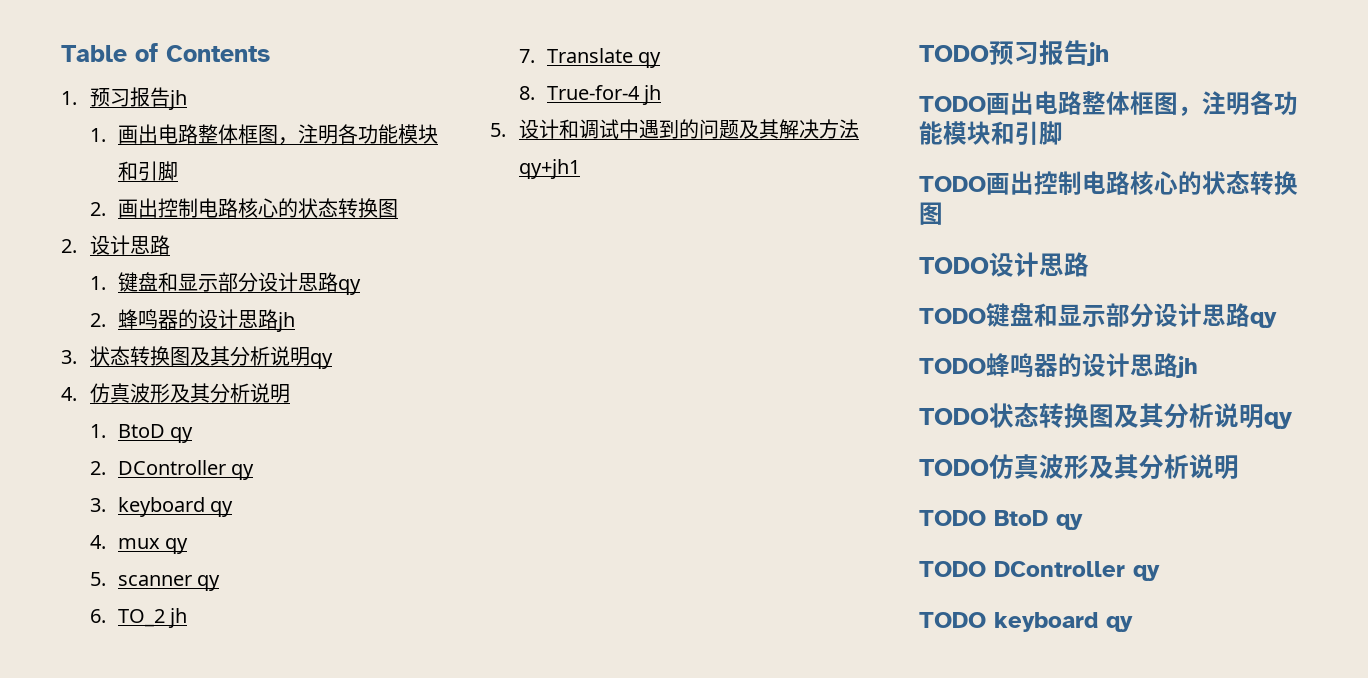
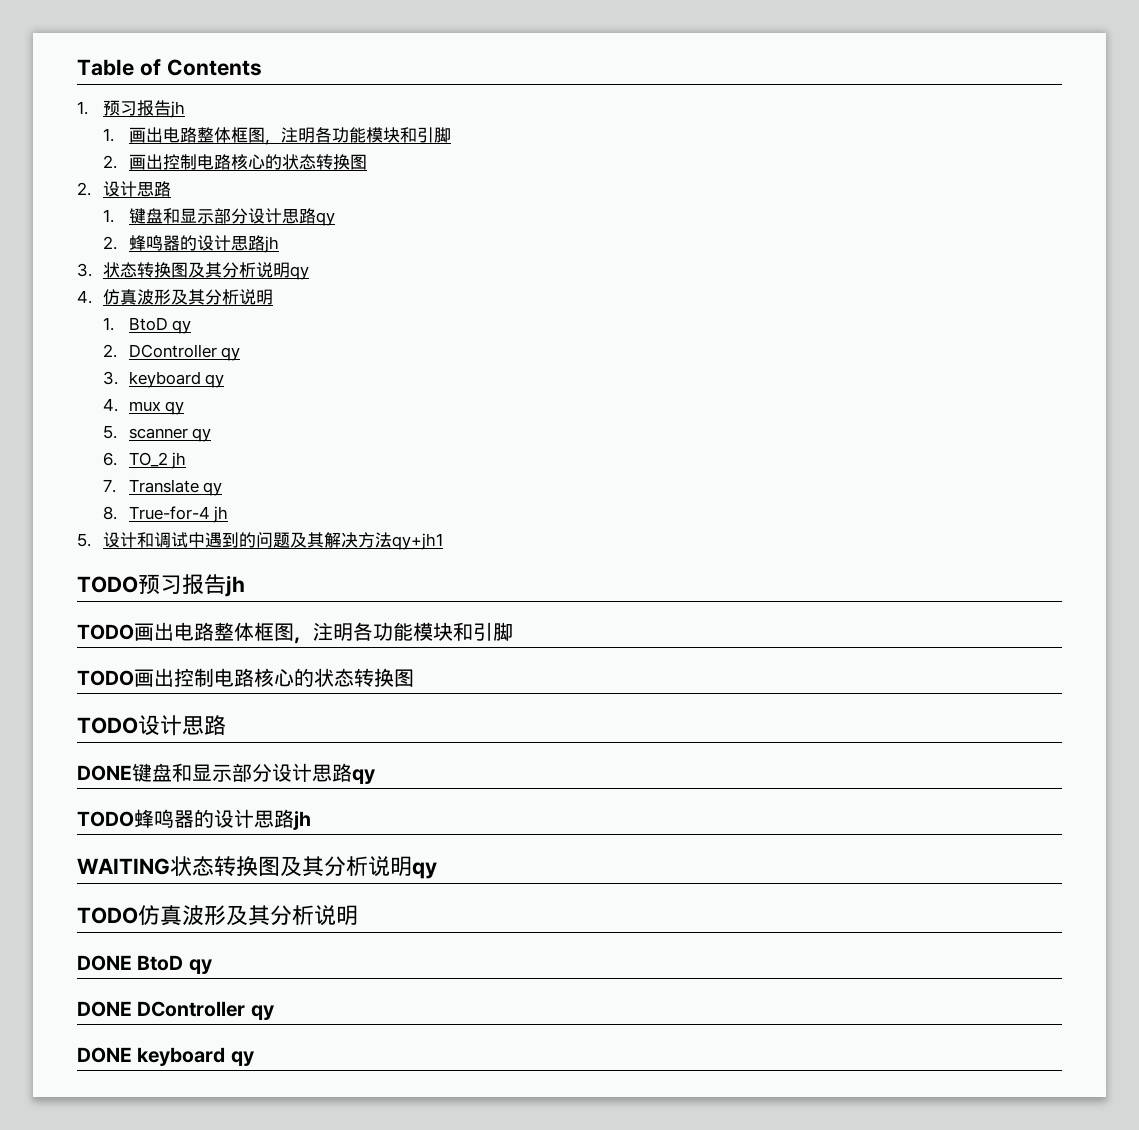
[919,308,986,324] TODO -> [77,765,132,781] DONE
[919,408,989,425] TODO -> [77,858,170,875] WAITING
[919,510,1083,530] [919,561,1160,581] [919,612,986,628] TODO BtoD qy // TODO DController qy // TODO -> [77,955,212,974] [77,1001,274,1020] [77,1047,132,1063] DONE BtoD qy // DONE DController qy // DONE

